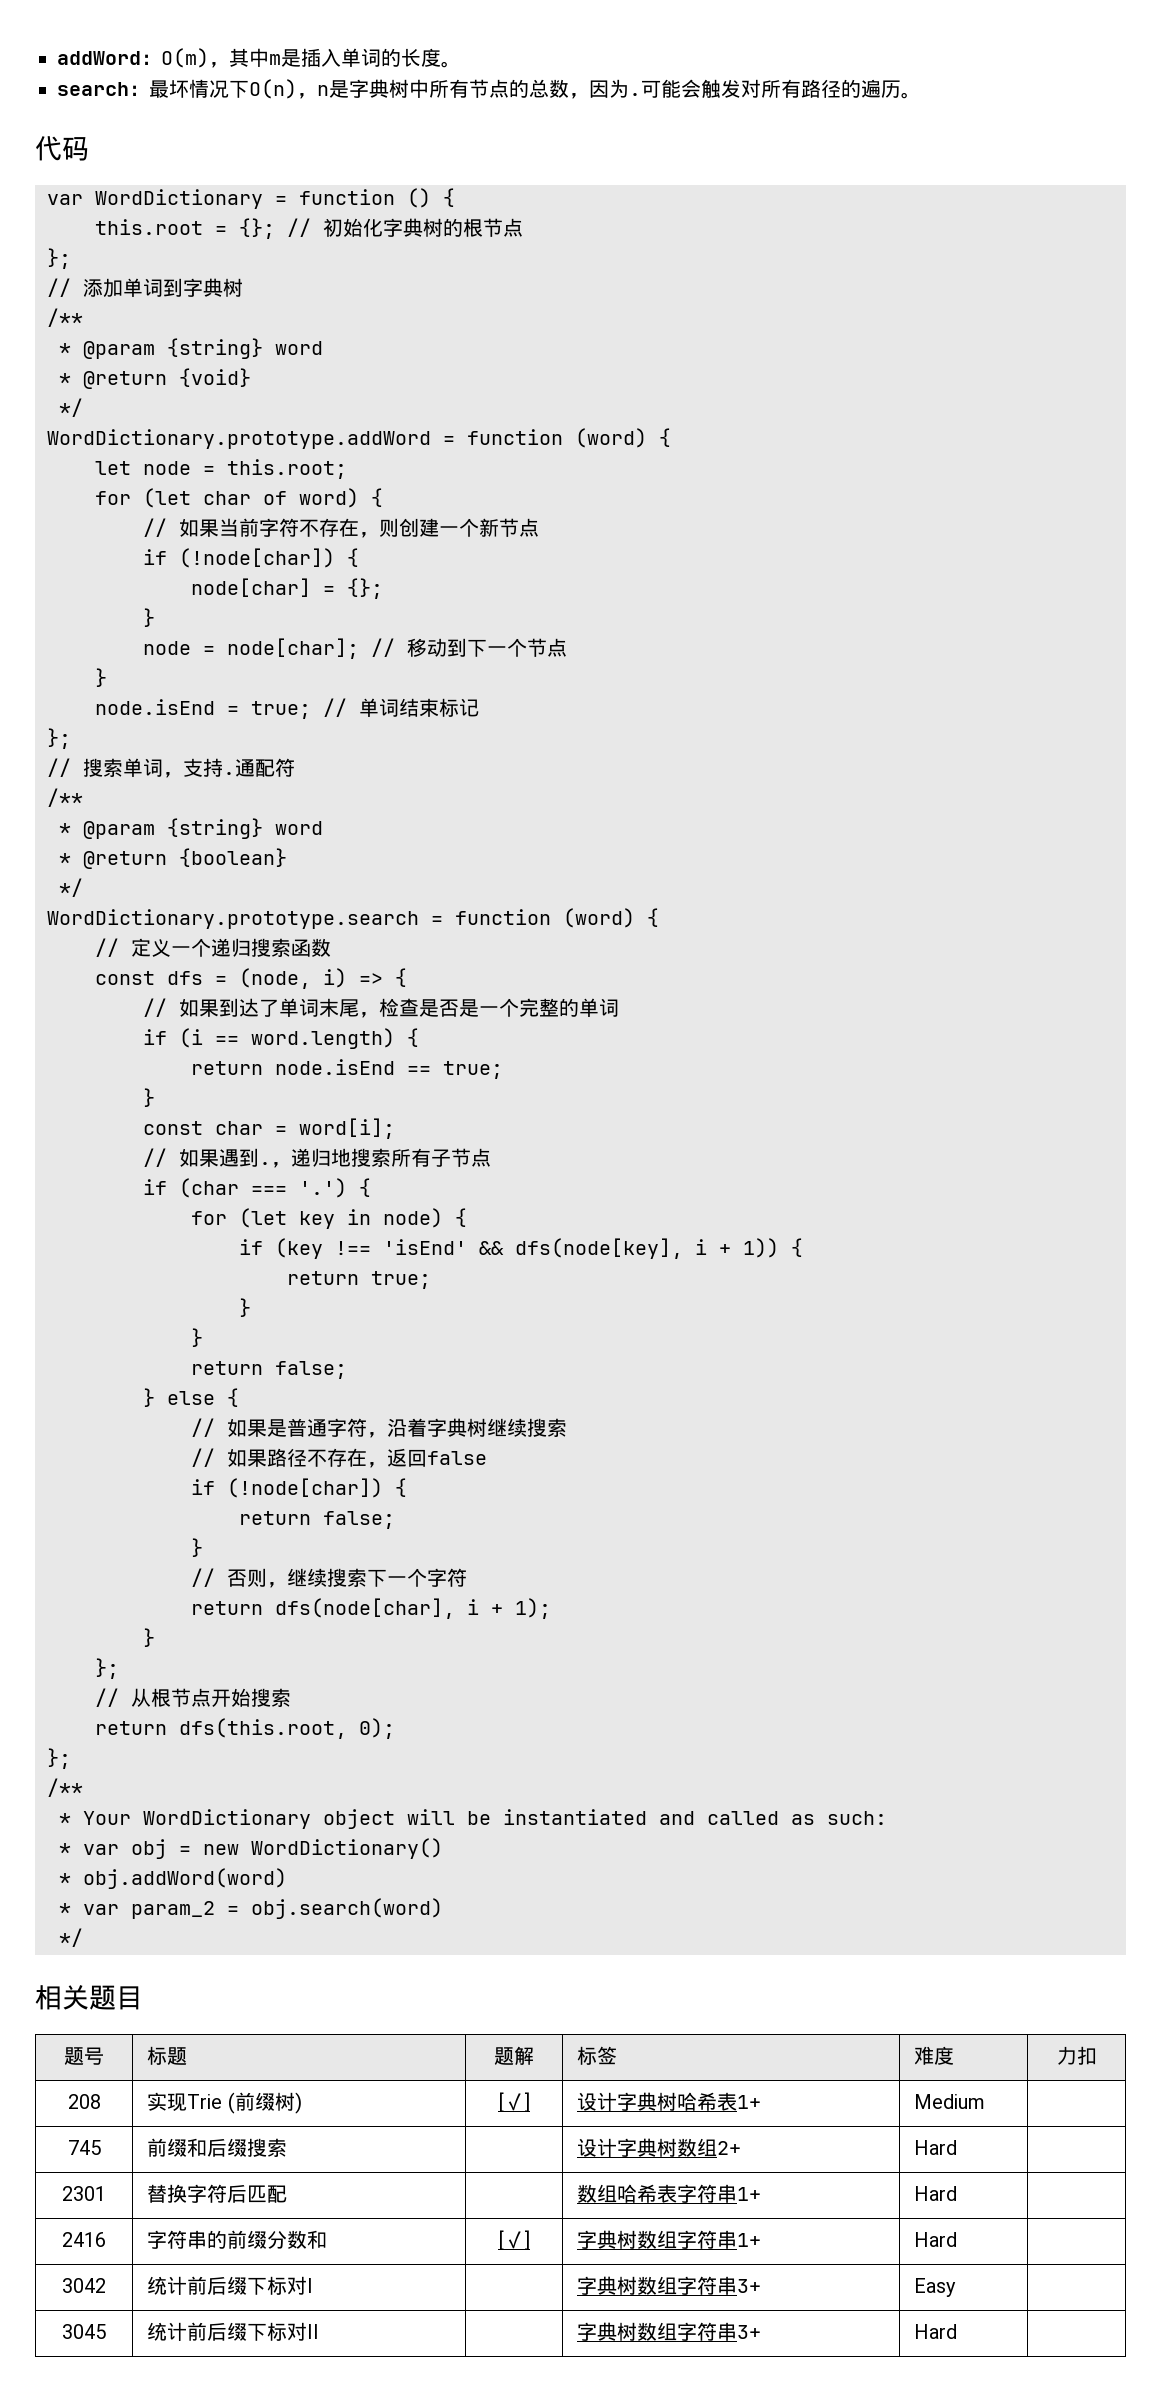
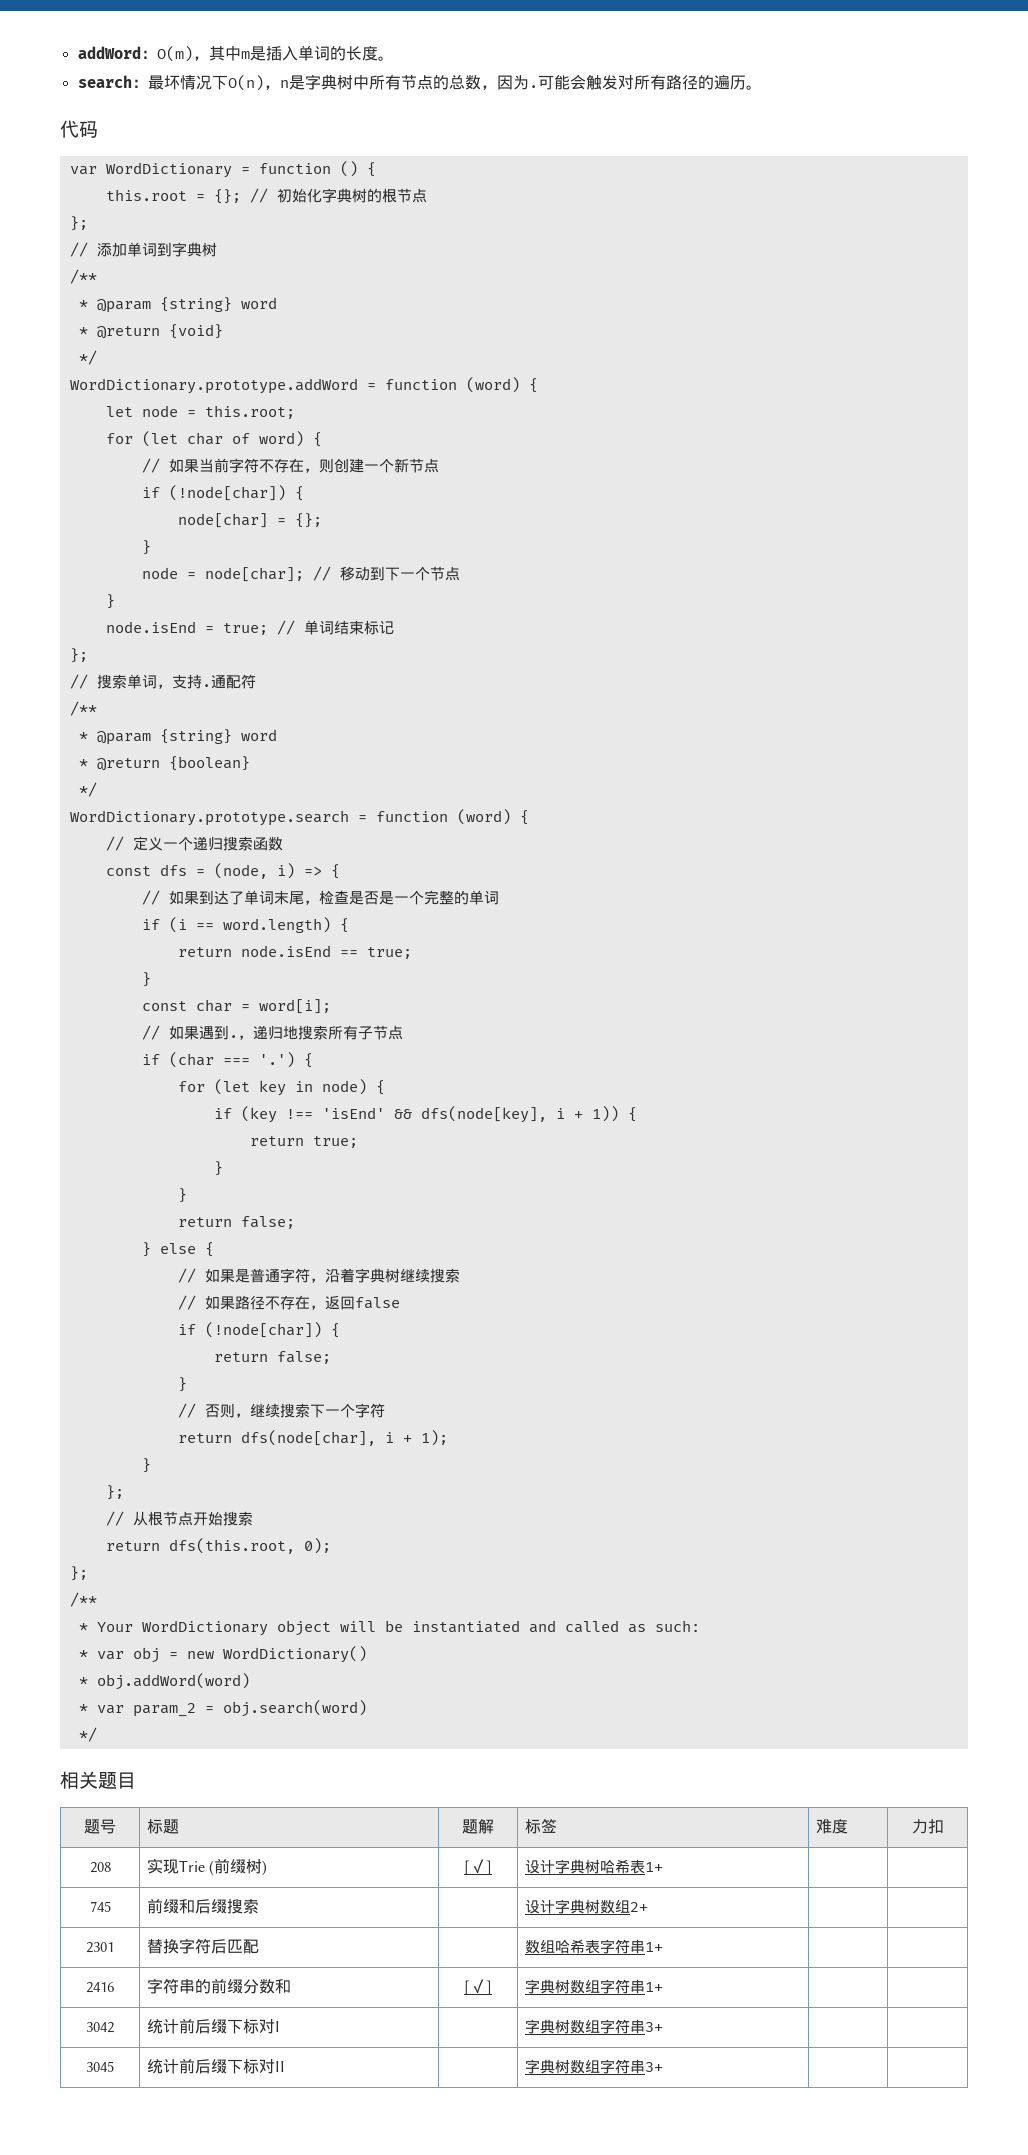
[914,2094,986,2109] Medium -> (663, 1867) none
[914,2140,958,2155] Hard -> (648, 1907) none
[914,2186,958,2201] Hard -> (663, 1947) none
[914,2232,958,2247] Hard -> (663, 1987) none
[914,2278,957,2297] Easy -> (663, 2027) none
[914,2324,958,2339] Hard -> (663, 2067) none

